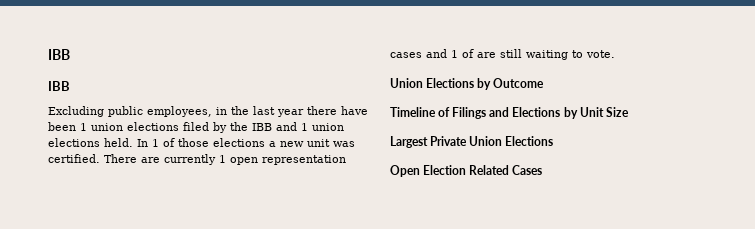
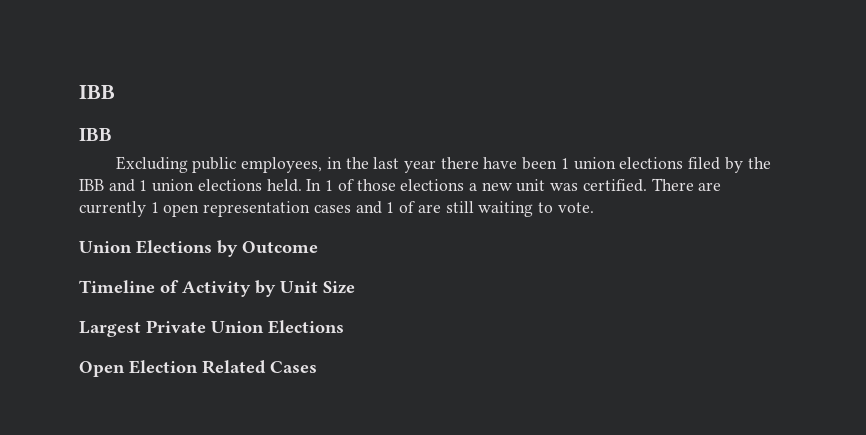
[452,107,561,119] Filings and Elections -> [182,281,251,297] Activity

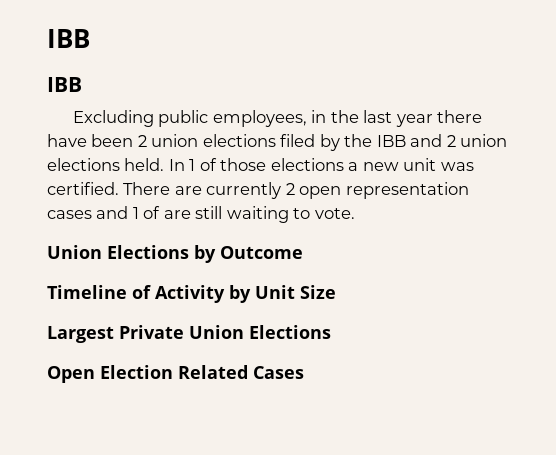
[560,158,569,169] 1 -> [137,135,147,147] 2
[139,180,148,191] 1 -> [446,135,456,147] 2
[150,202,159,213] 1 -> [285,183,295,195] 2

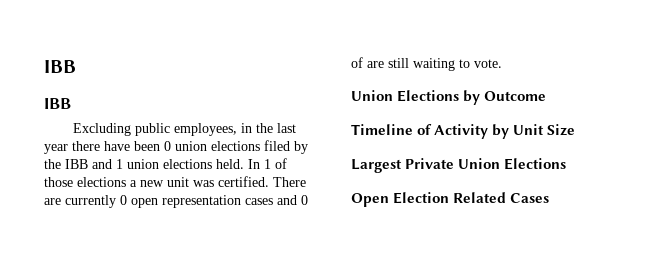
[137,135,147,147] 2 -> [164,141,171,151] 0
[446,135,456,147] 2 -> [116,159,123,169] 1
[285,183,295,195] 2 -> [120,195,127,205] 0
[132,207,139,219] 1 -> [301,195,308,205] 0

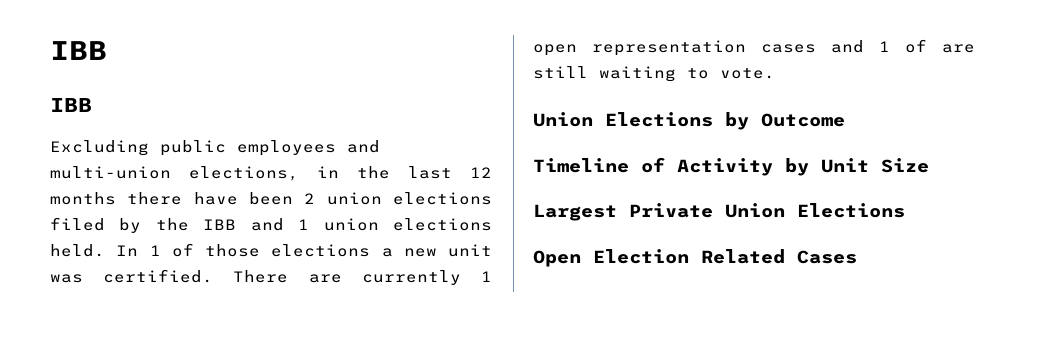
[173,123,237,136] employees, -> [237,140,380,156] [50,166,299,181] employees and multi-union elections,
[44,144,68,154] year -> [470,167,492,178] [50,192,116,205] 12 months
[164,141,171,151] 0 -> [304,193,316,204] 2
[120,195,127,205] 0 -> [480,271,492,282] 1
[301,195,308,205] 0 -> [879,41,890,52] 1

